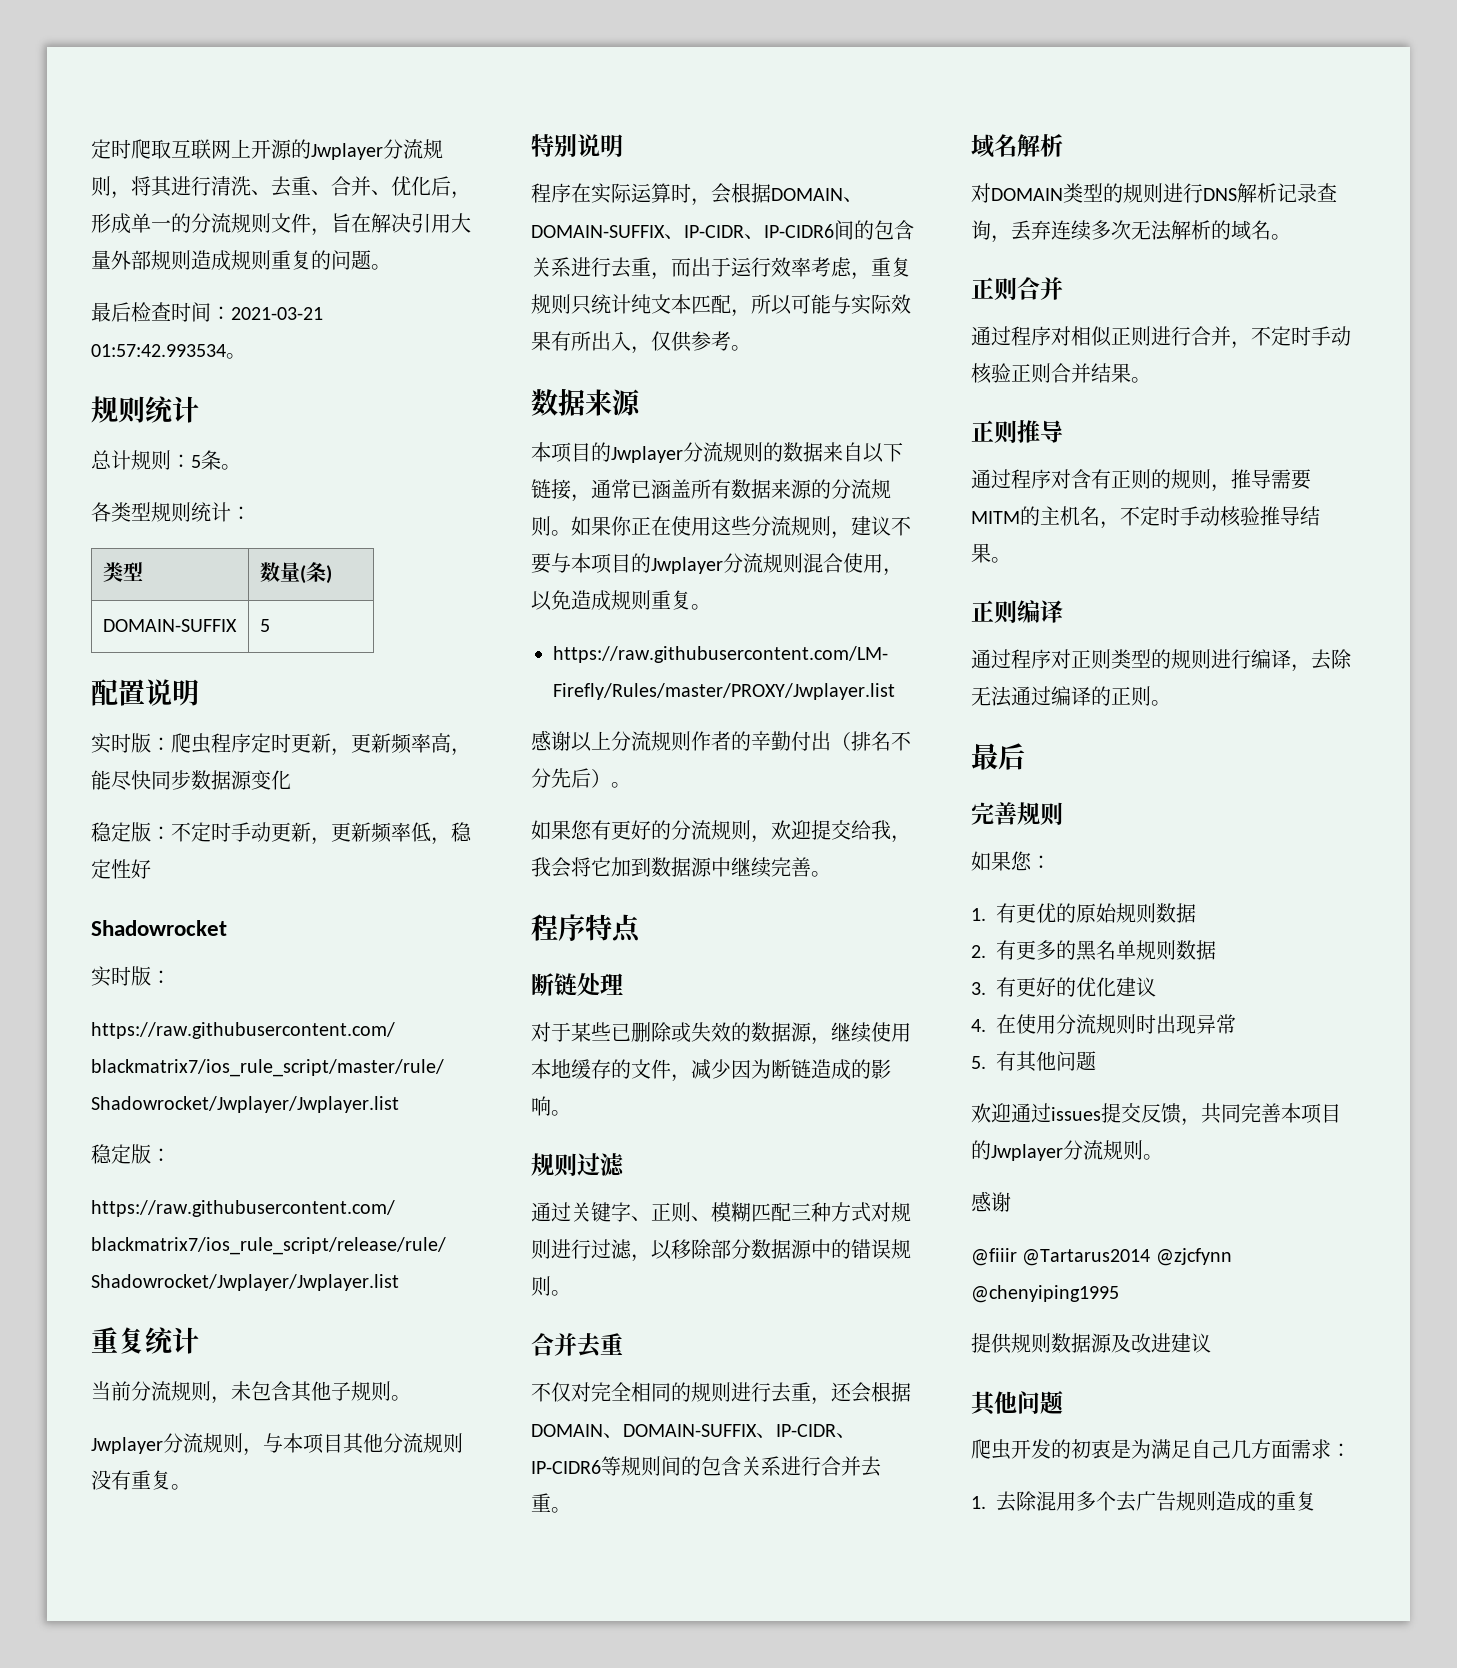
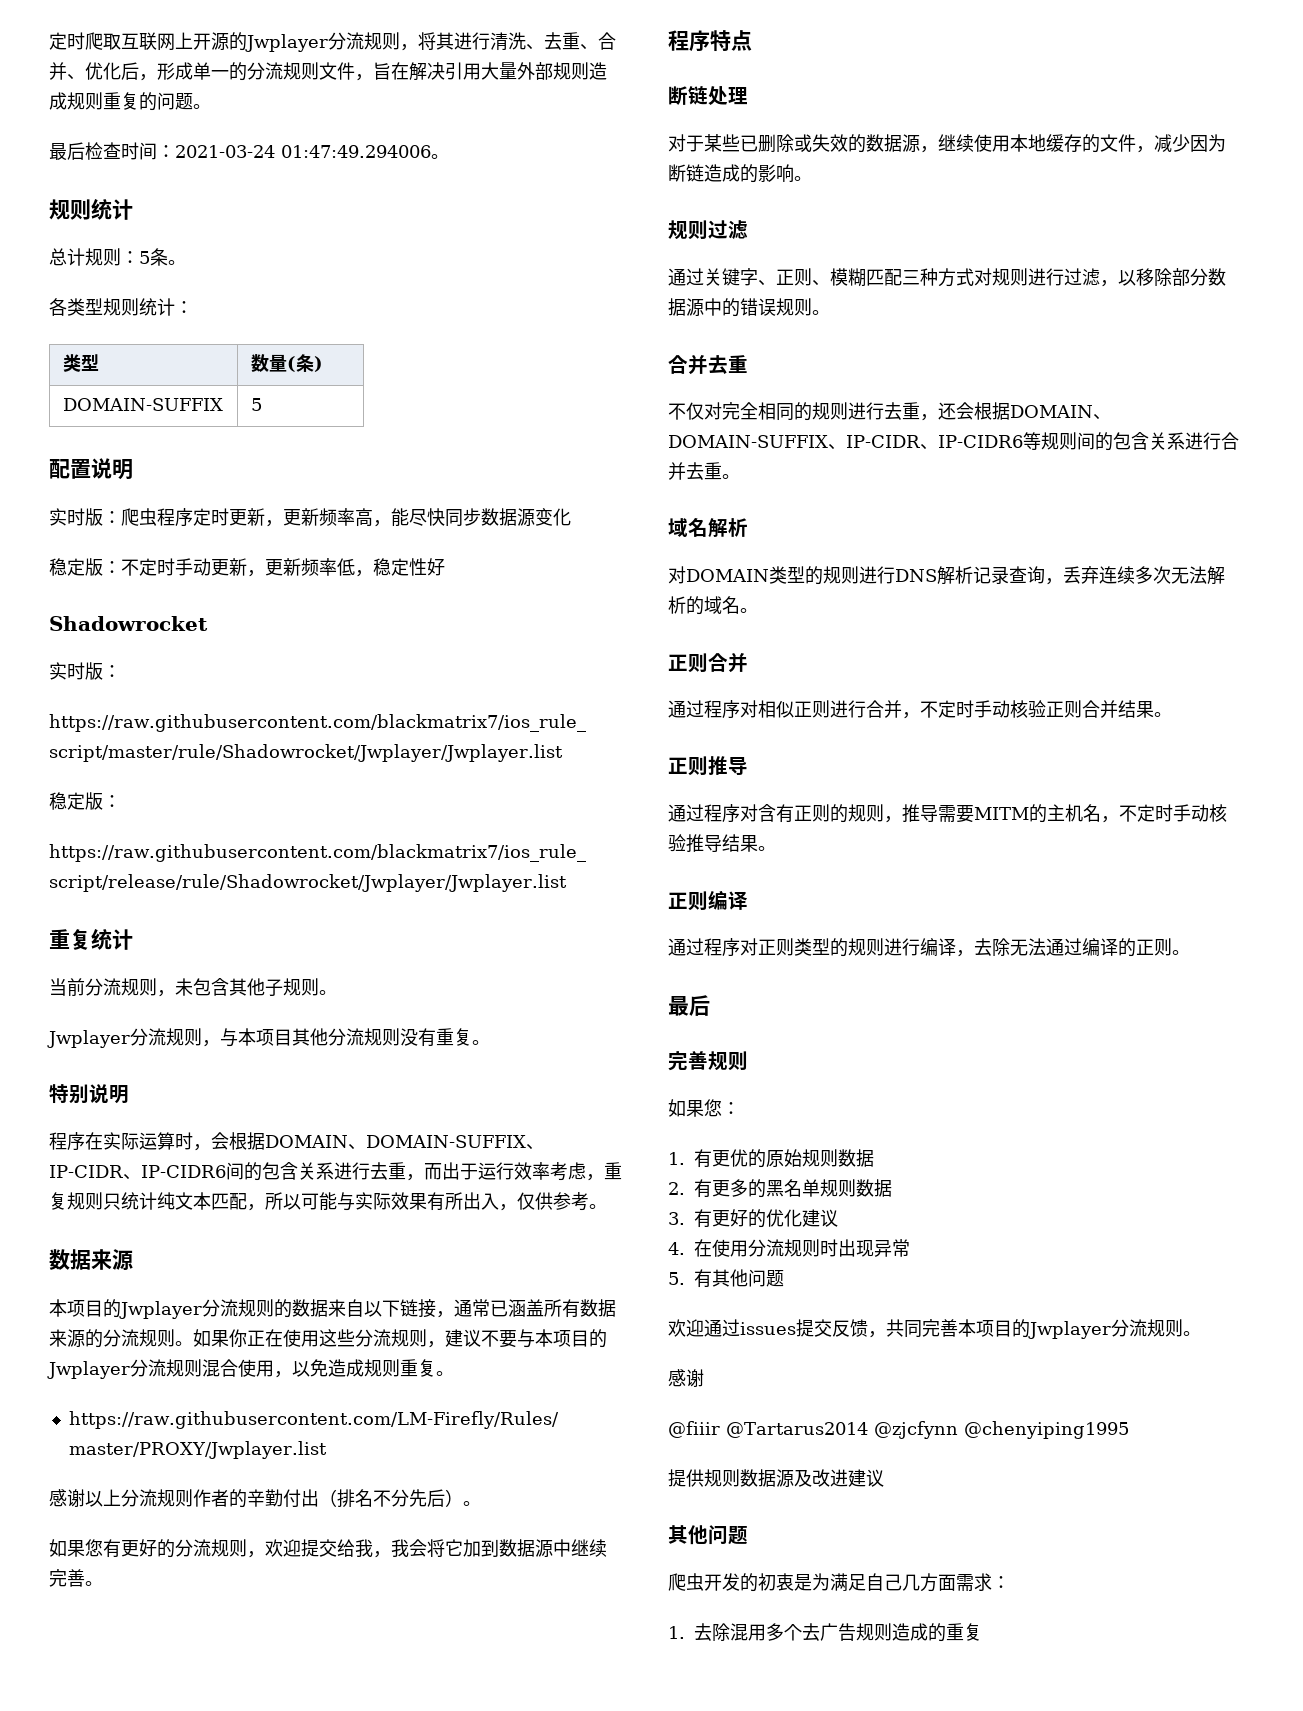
[231,307,323,320] [91,344,226,357] 2021-03-21 01:57:42.993534 -> [175,145,431,158] 2021-03-24 01:47:49.294006

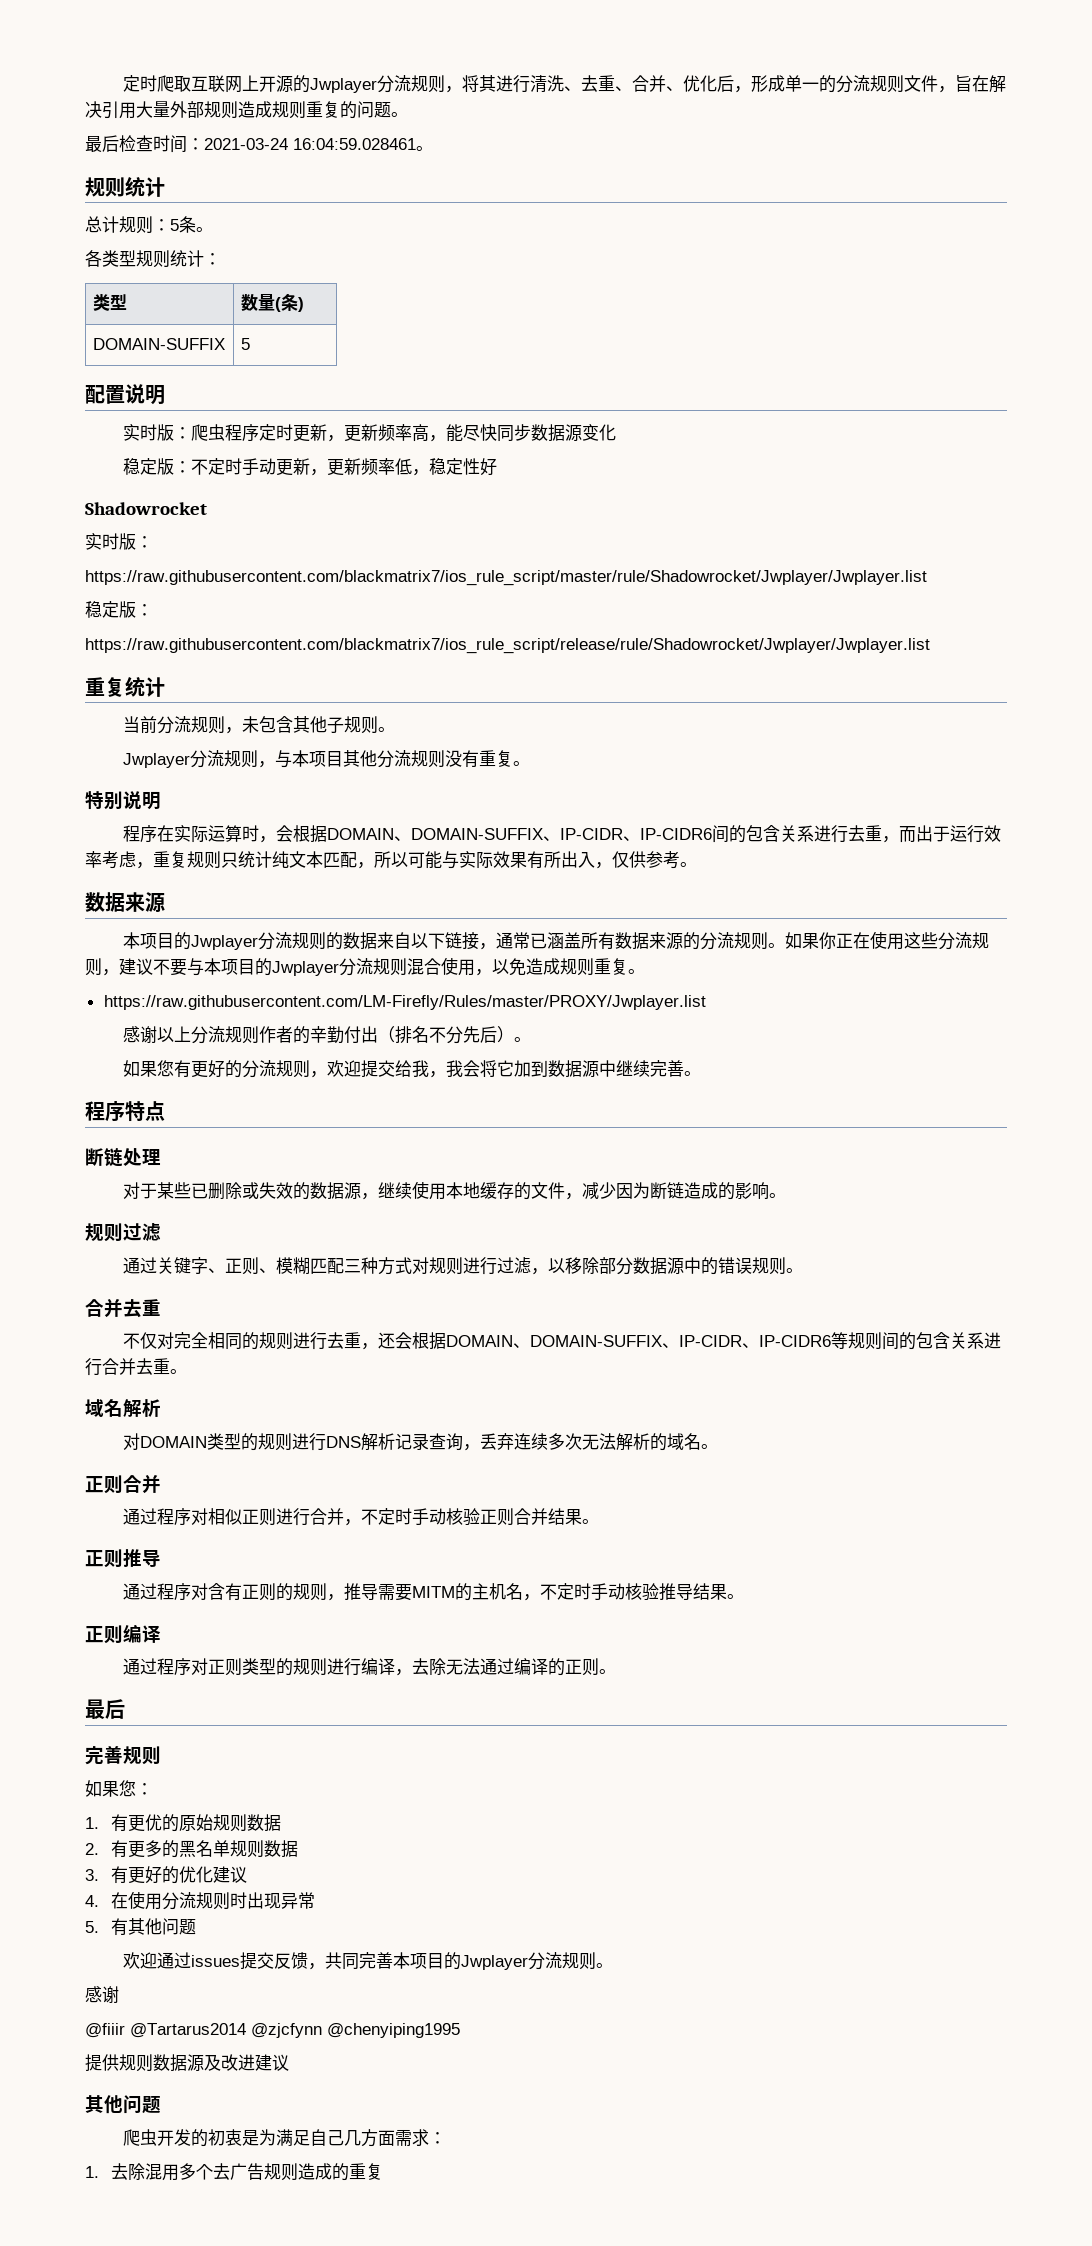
[281,145,431,158] 01:47:49.294006 -> [293,138,416,150] 16:04:59.028461

